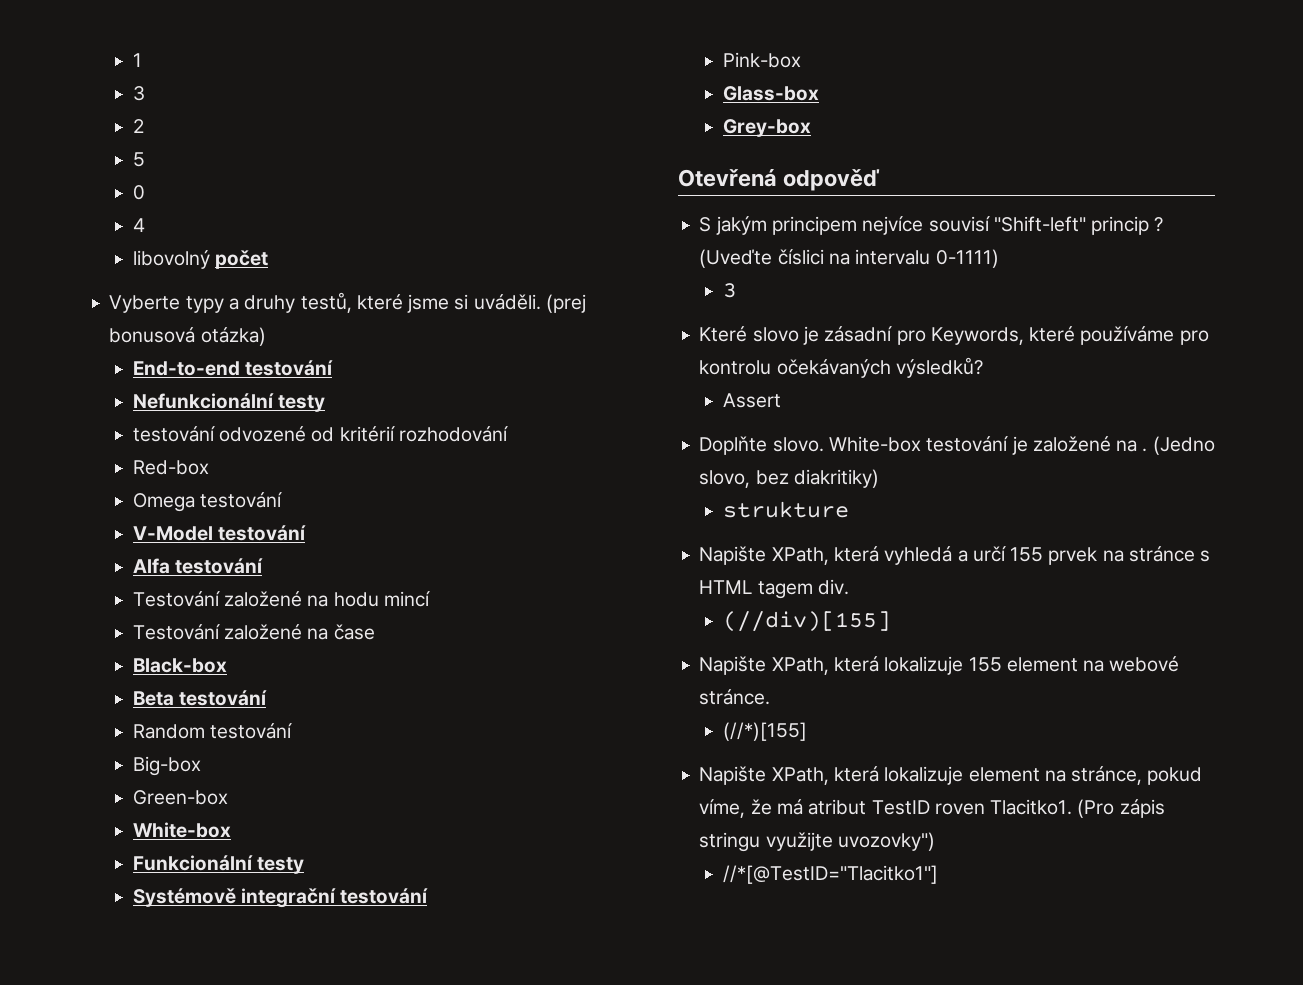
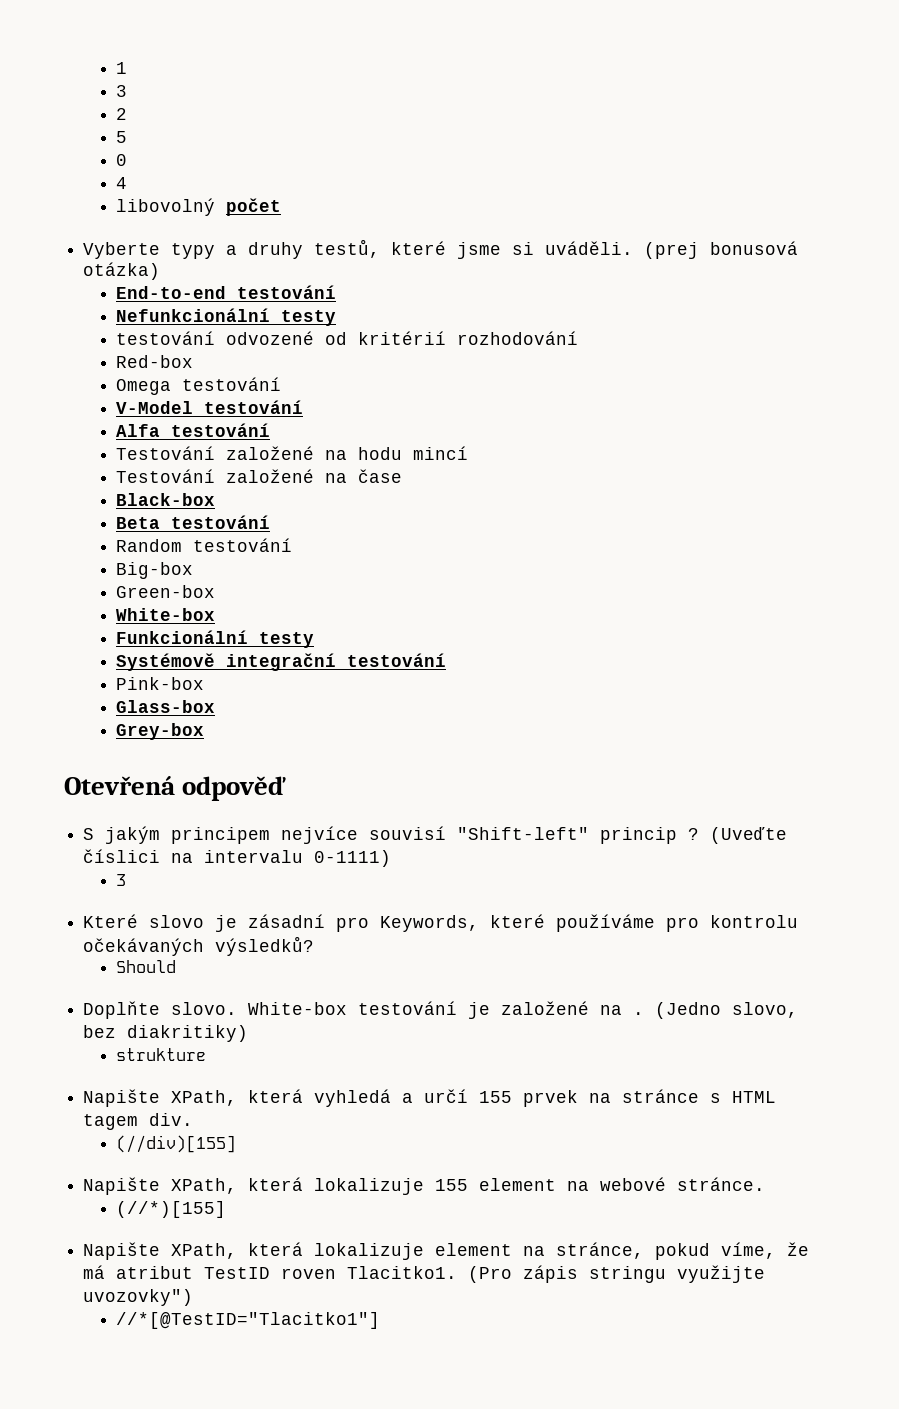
[722,393,781,408] Assert -> [116,960,177,973] Should

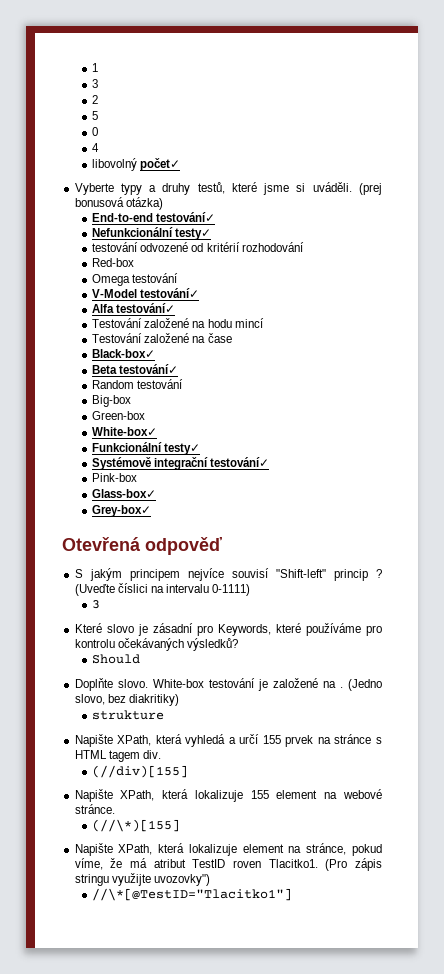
[226,198,282,216] počet -> [140,158,181,171] počet✓
[237,285,337,299] testování -> [156,212,216,222] testování✓
[281,310,337,326] testy -> [175,228,212,240] testy✓
[204,400,304,414] testování -> [140,288,200,298] testování✓
[171,423,271,437] testování -> [116,303,176,313] testování✓
[116,493,216,506] Black-box -> [92,349,156,358] Black-box✓
[171,515,271,529] testování -> [119,364,179,374] testování✓
[116,608,216,621] White-box -> [92,427,158,436] White-box✓
[259,632,315,648] testy -> [164,443,201,455] testy✓
[347,653,447,667] testování -> [210,457,270,467] testování✓
[116,700,216,713] [116,723,205,740] Glass-box // Grey-box -> [92,489,157,498] [92,505,152,517] Glass-box✓ // Grey-box✓
[116,1201,227,1218] (//*)[155] -> [92,819,181,832] (//\*)[155]
[116,1312,381,1329] //*[@TestID="Tlacitko1"] -> [92,888,293,901] //\*[@TestID="Tlacitko1"]

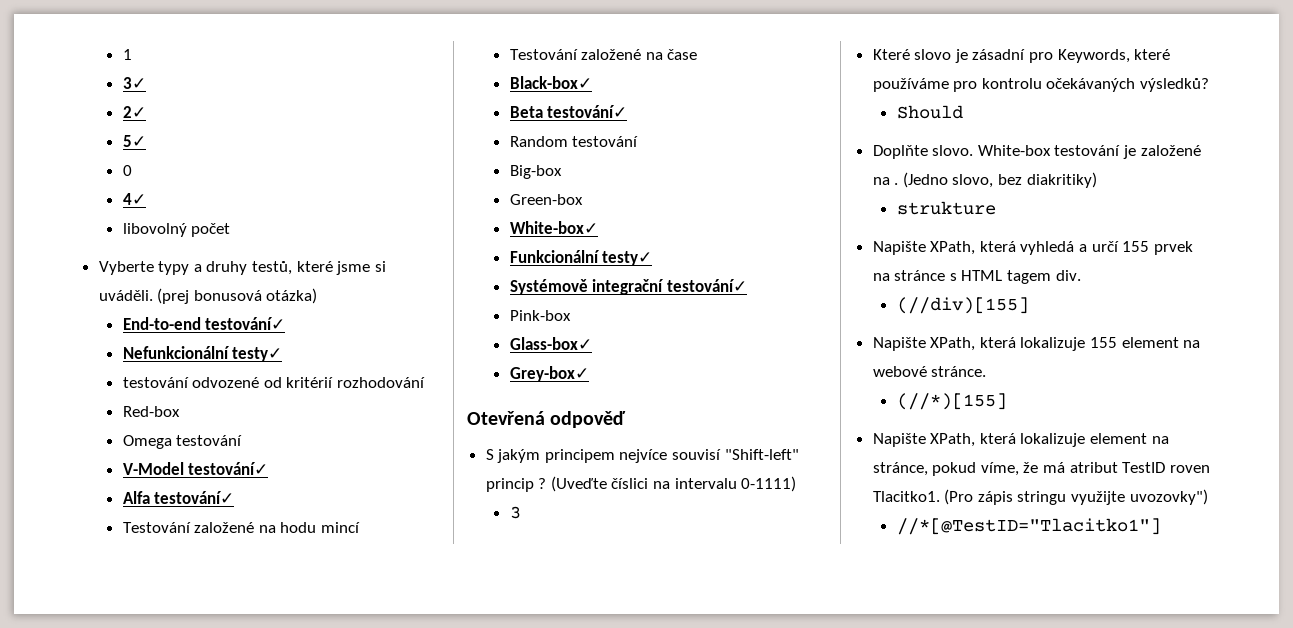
[92,79,99,88] [92,95,99,104] [92,111,99,120] 3 // 2 // 5 -> [122,77,146,89] [122,106,146,118] [122,135,146,147] 3✓ // 2✓ // 5✓
[92,143,100,152] 4 -> [122,193,146,205] 4✓
[140,158,181,171] počet✓ -> [191,223,231,237] počet
[92,819,181,832] (//\*)[155] -> [896,393,1007,410] (//*)[155]
[92,888,293,901] //\*[@TestID="Tlacitko1"] -> [896,518,1161,535] //*[@TestID="Tlacitko1"]

